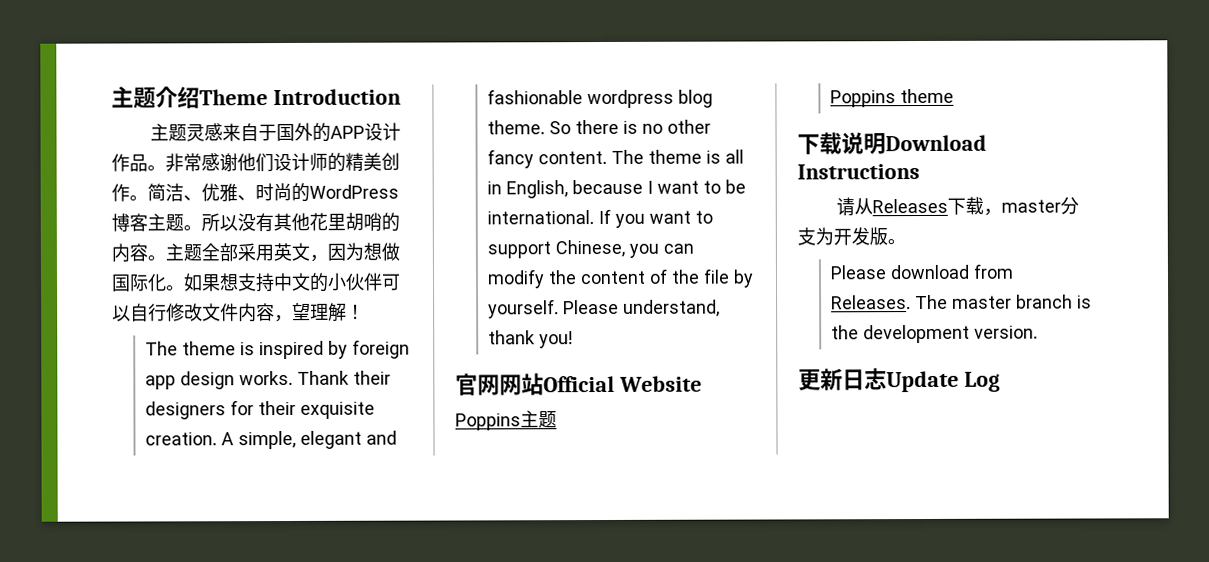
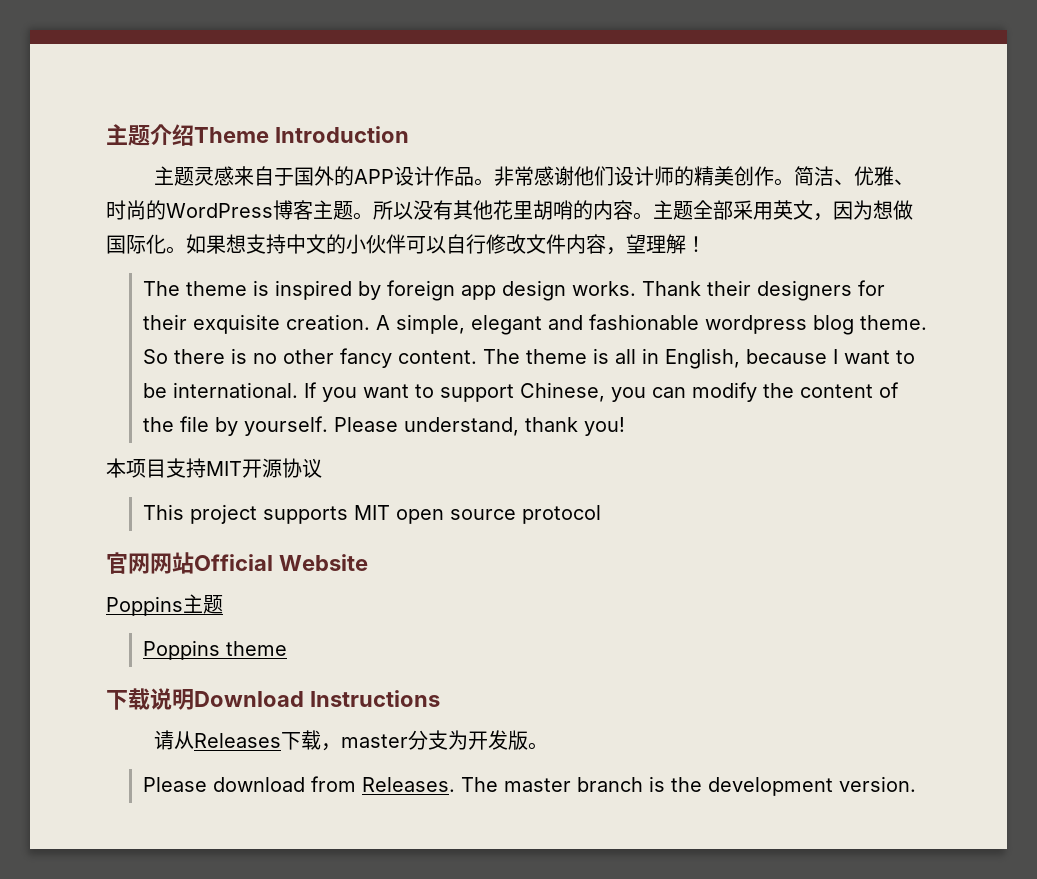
(574, 340) none -> [106,458,322,478] [143,504,602,524] // 本项目支持MIT开源协议 // This project supports MIT open source protocol
[798,368,1000,393] // 更新日志Update Log -> (917, 784) none

